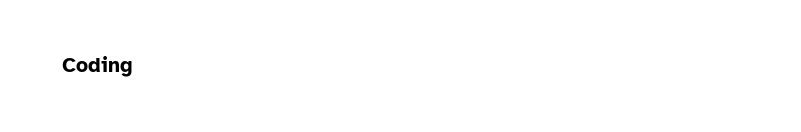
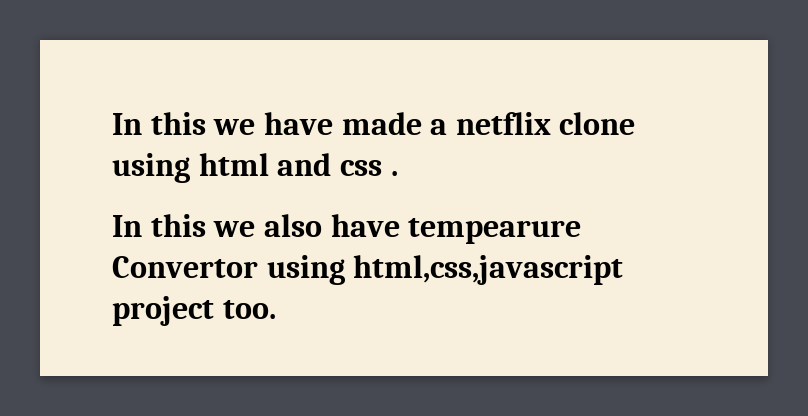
[62,56,133,77] Coding -> [112,112,636,135] [112,153,398,183] [112,214,582,244] [112,255,624,285] [112,296,276,326] In this we have made a netflix clone using html and css . // In this we also have tempearure Convertor using html,css,javascript project too.

